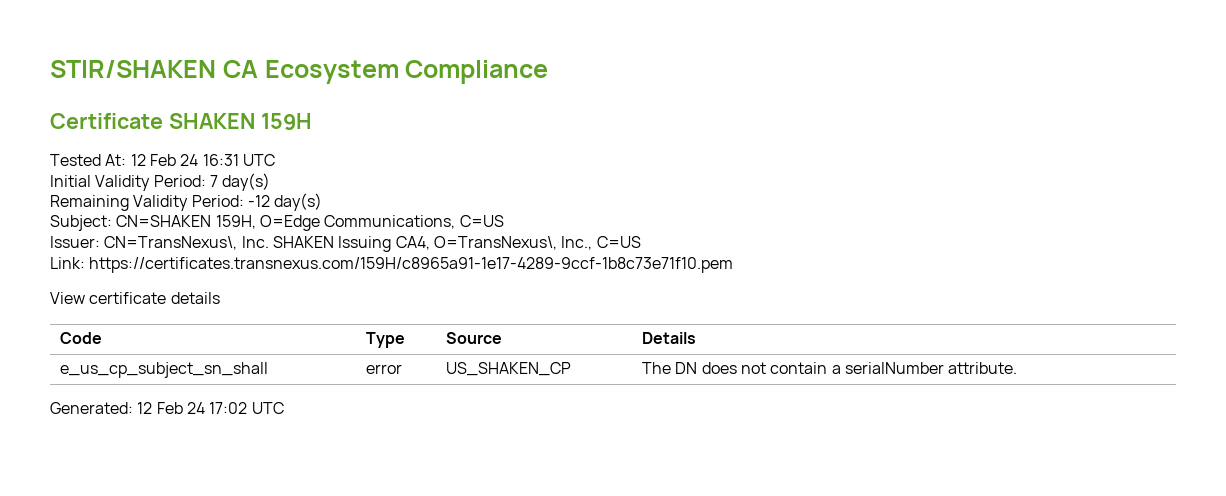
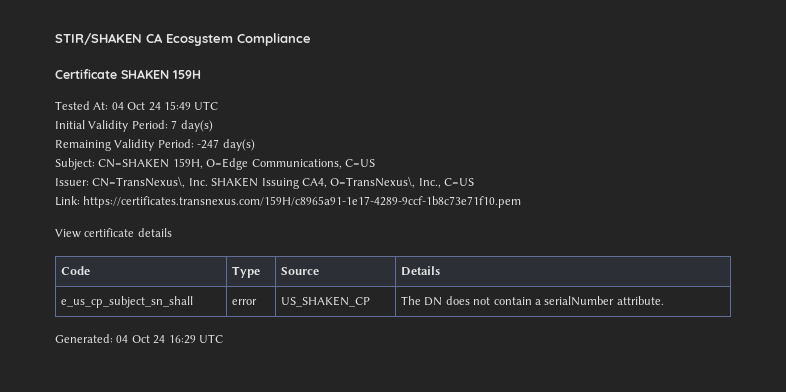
[130,154,239,166] 12 Feb 24 16:31 -> [111,101,191,111] 04 Oct 24 15:49
[247,195,270,207] -12 -> [197,139,220,149] -247
[137,402,248,414] 12 Feb 24 17:02 -> [116,335,196,344] 04 Oct 24 16:29

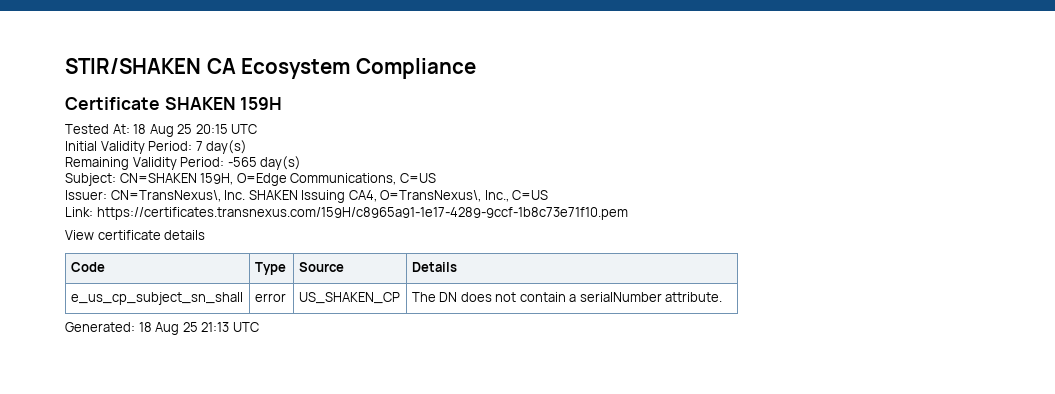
[111,101,191,111] 04 Oct 24 15:49 -> [133,124,228,137] 18 Aug 25 20:15
[197,139,220,149] -247 -> [227,157,257,167] -565
[116,335,196,344] 04 Oct 24 16:29 -> [138,322,230,335] 18 Aug 25 21:13

